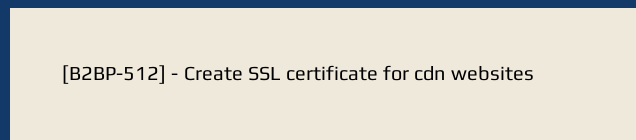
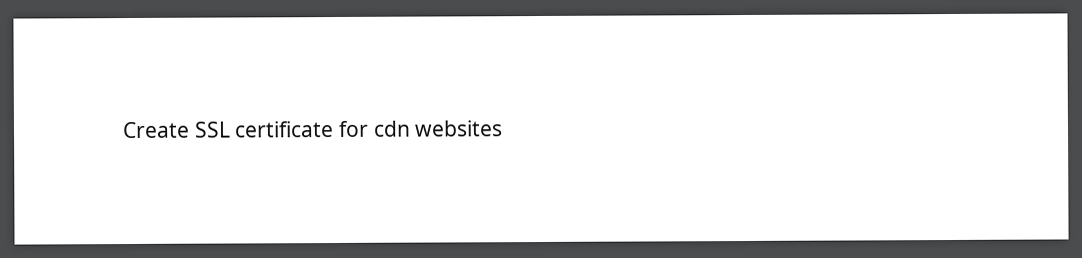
[62,65,179,84] [B2BP-512] - -> (122, 130) none

